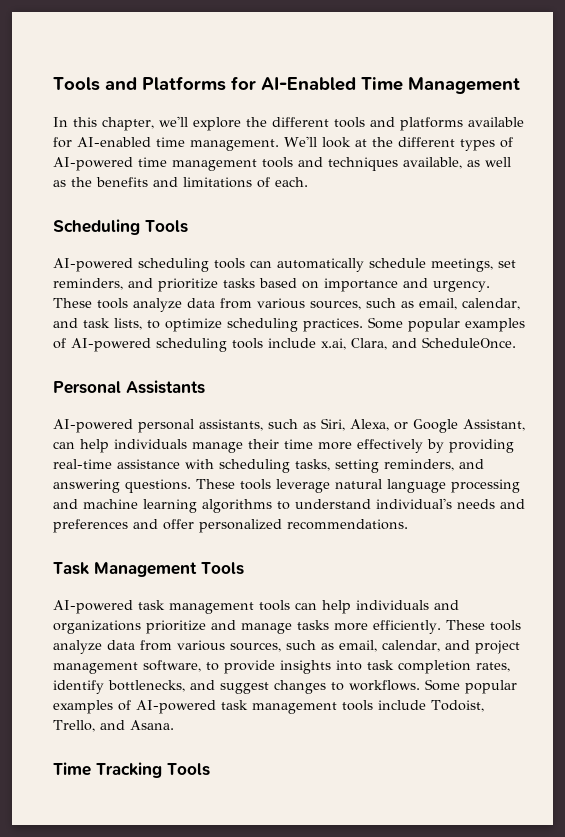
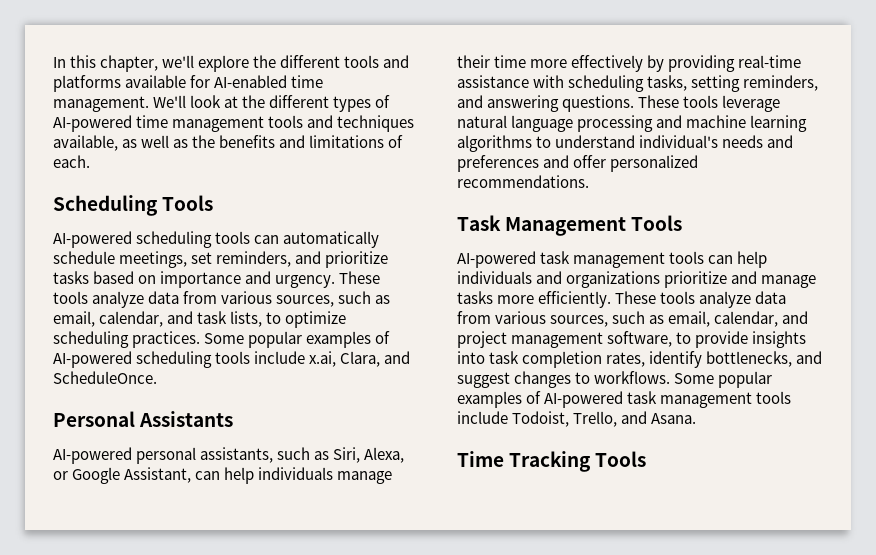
[53,76,520,94] Tools and Platforms for AI-Enabled Time Management // -> (53, 62) none

